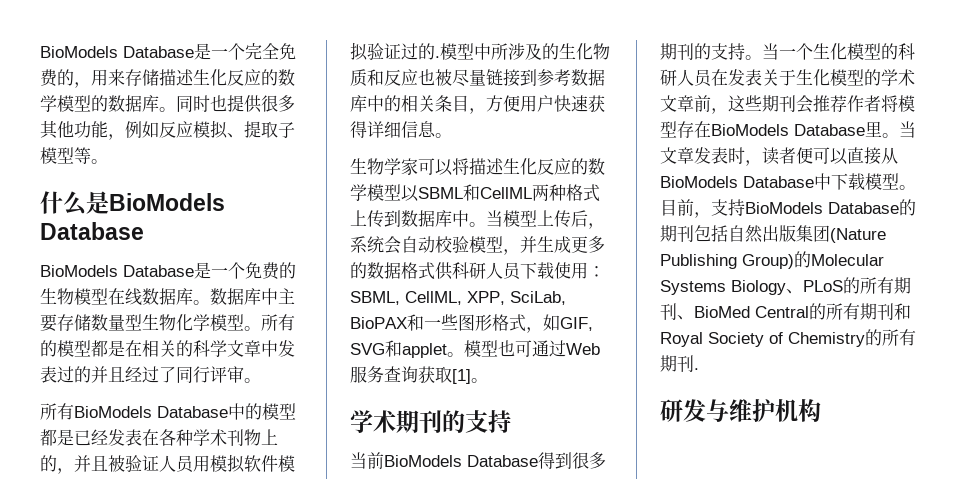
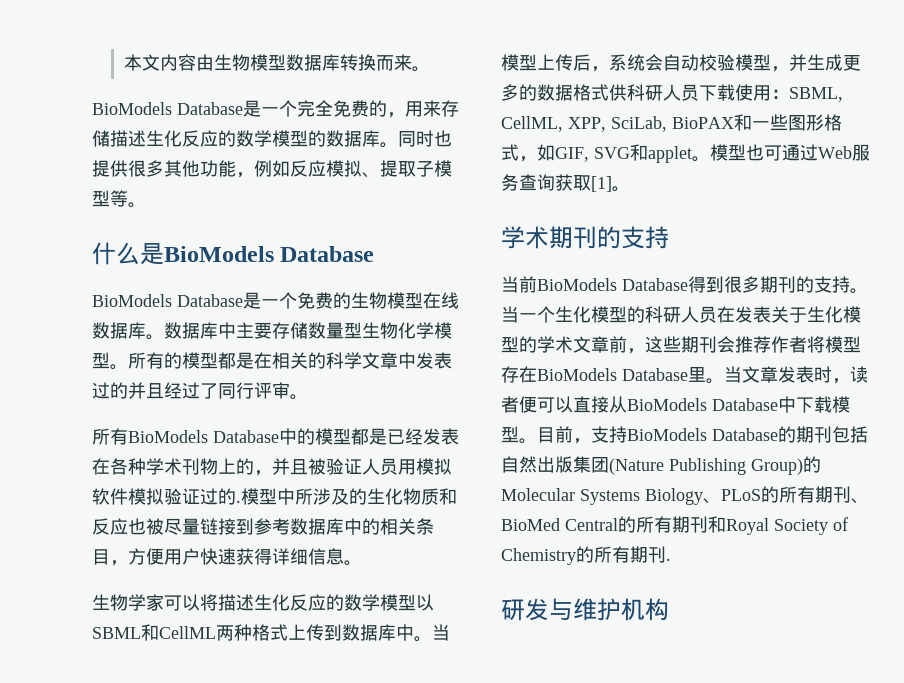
(40, 52) none -> [123,54,430,72] 本文内容由生物模型数据库转换而来。 //

